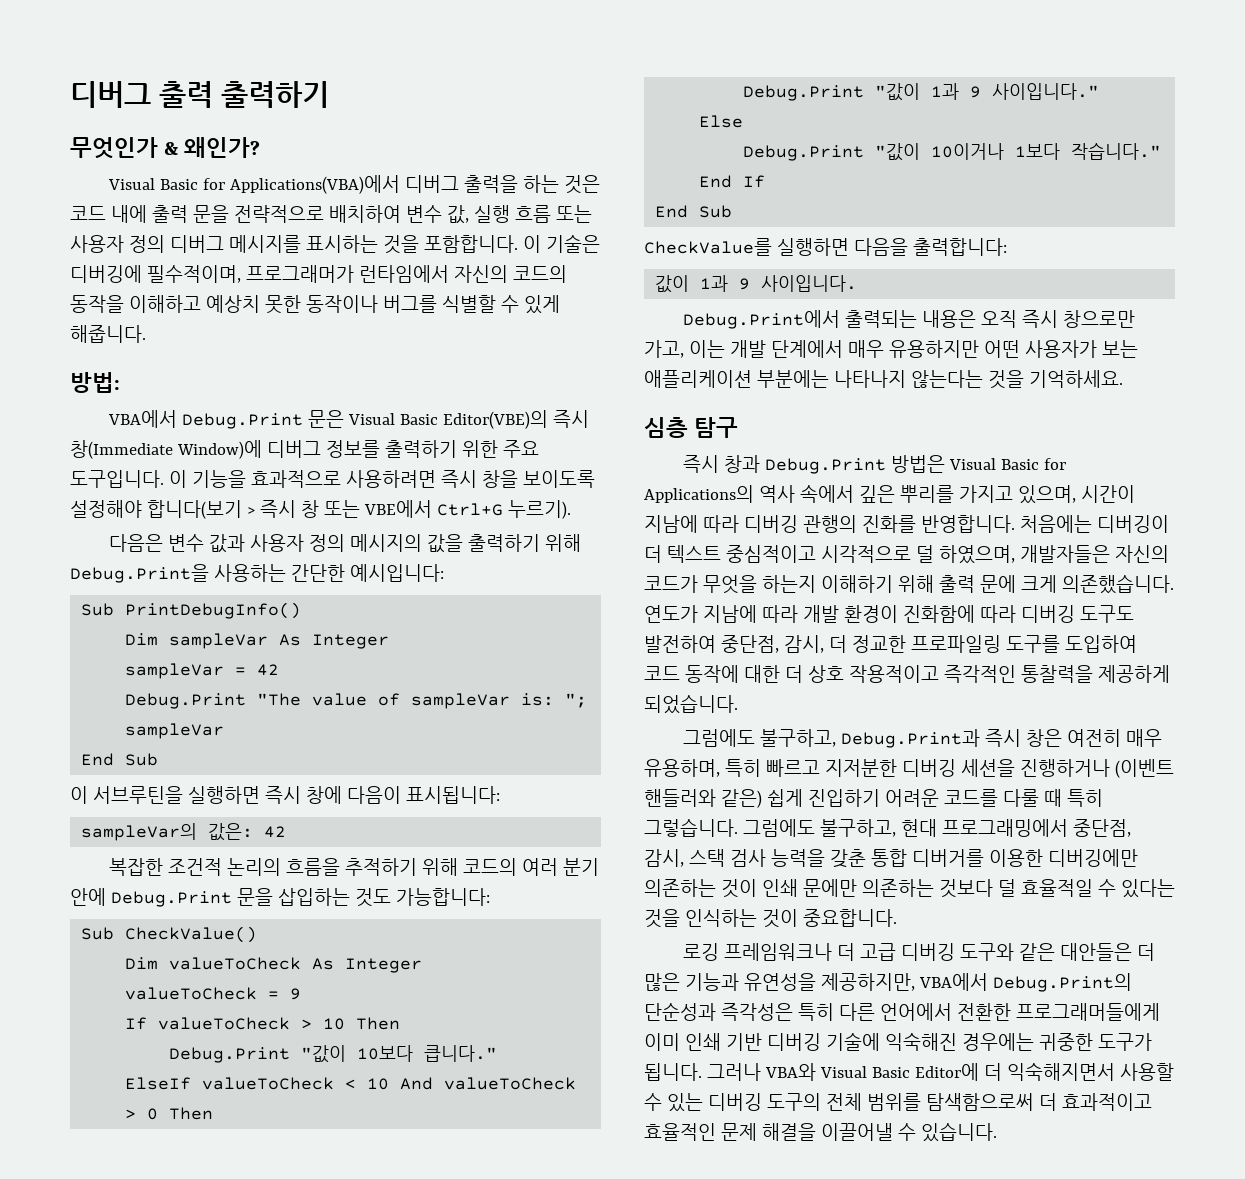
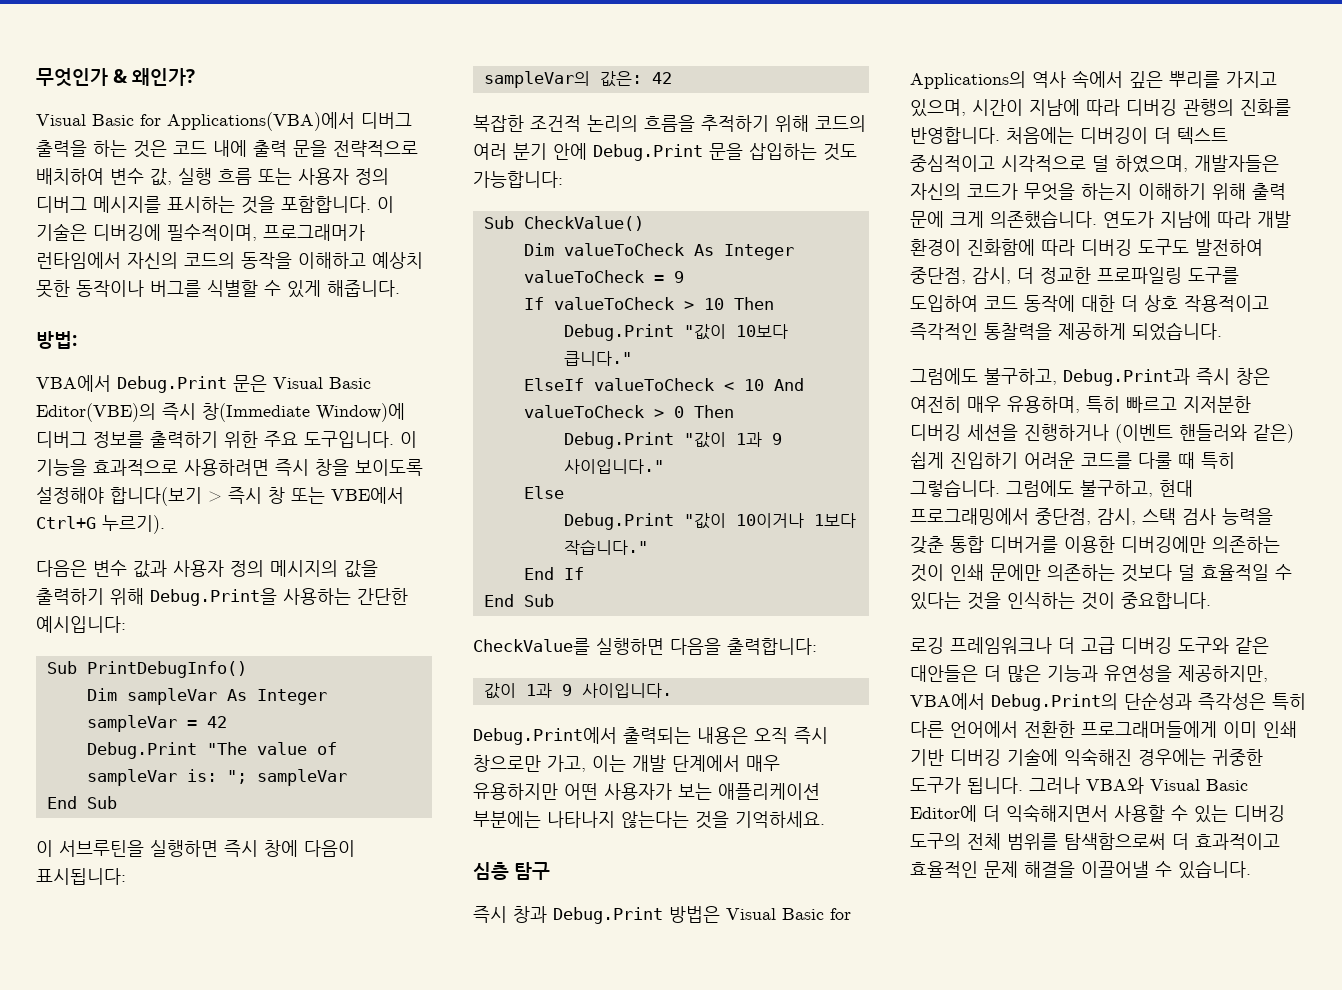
[70,81,329,108] 디버그 출력 출력하기 // -> (36, 77) none

